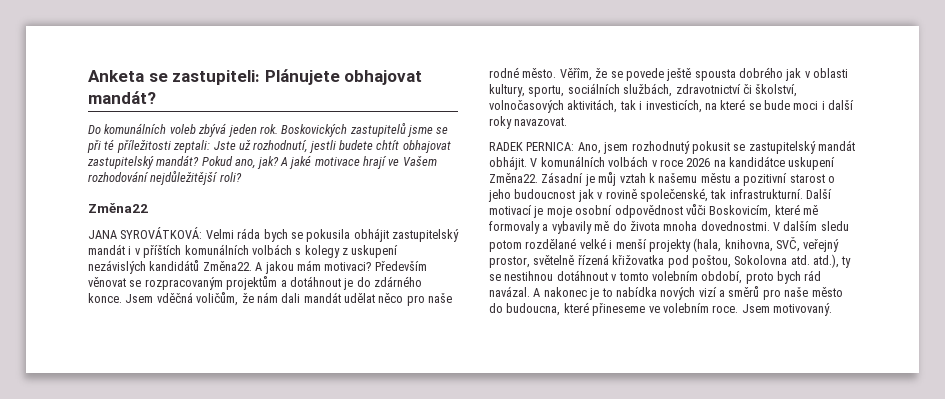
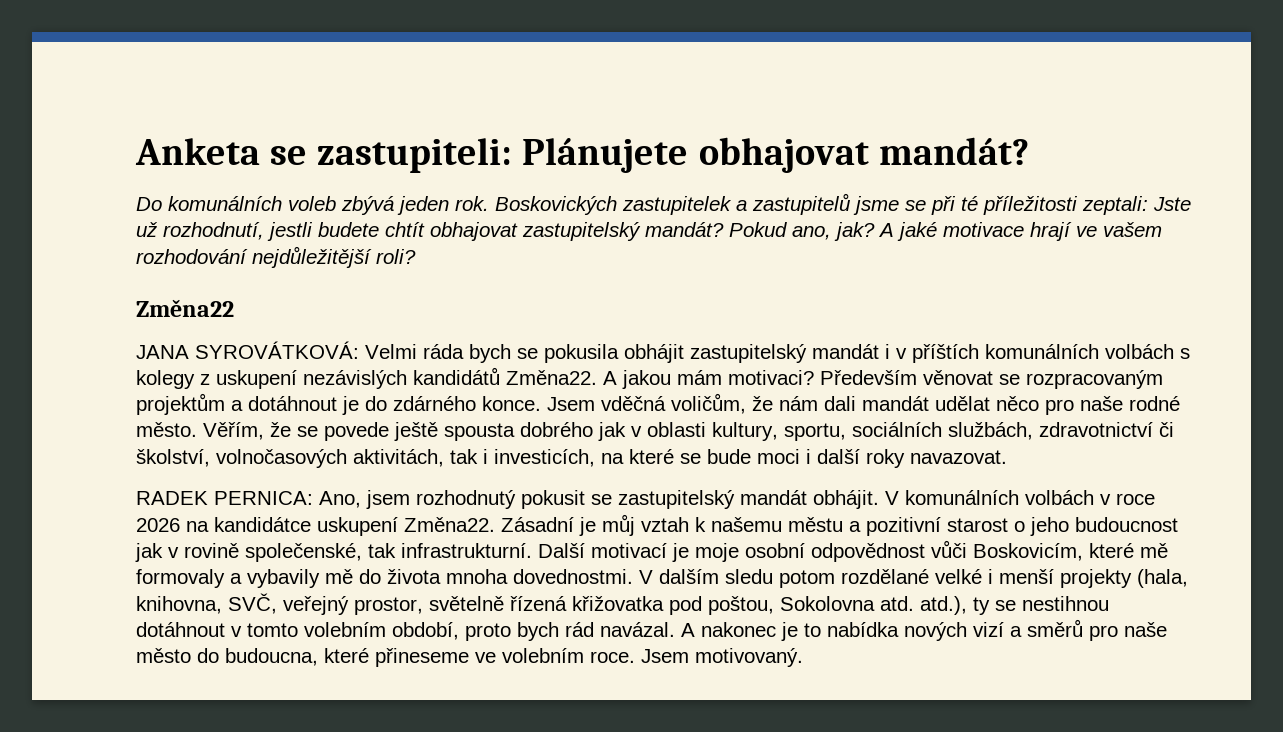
(348, 130) none -> [622,196,747,215] zastupitelek a
[402,155,437,166] Vašem -> [1103,222,1162,237] vašem
[559,68,592,81] Věřîm, -> [203,422,264,440] Věřím,

